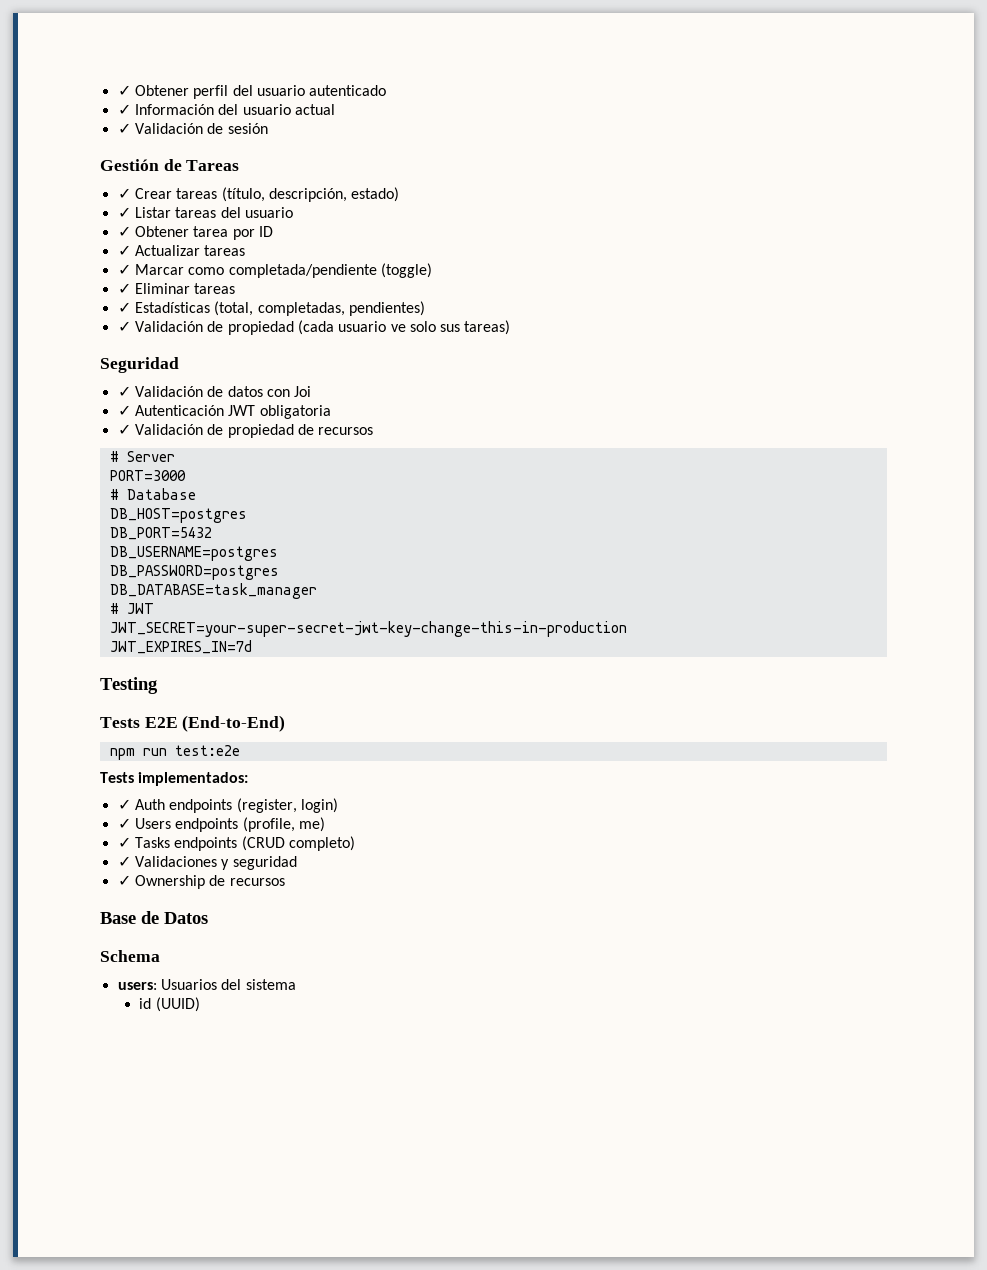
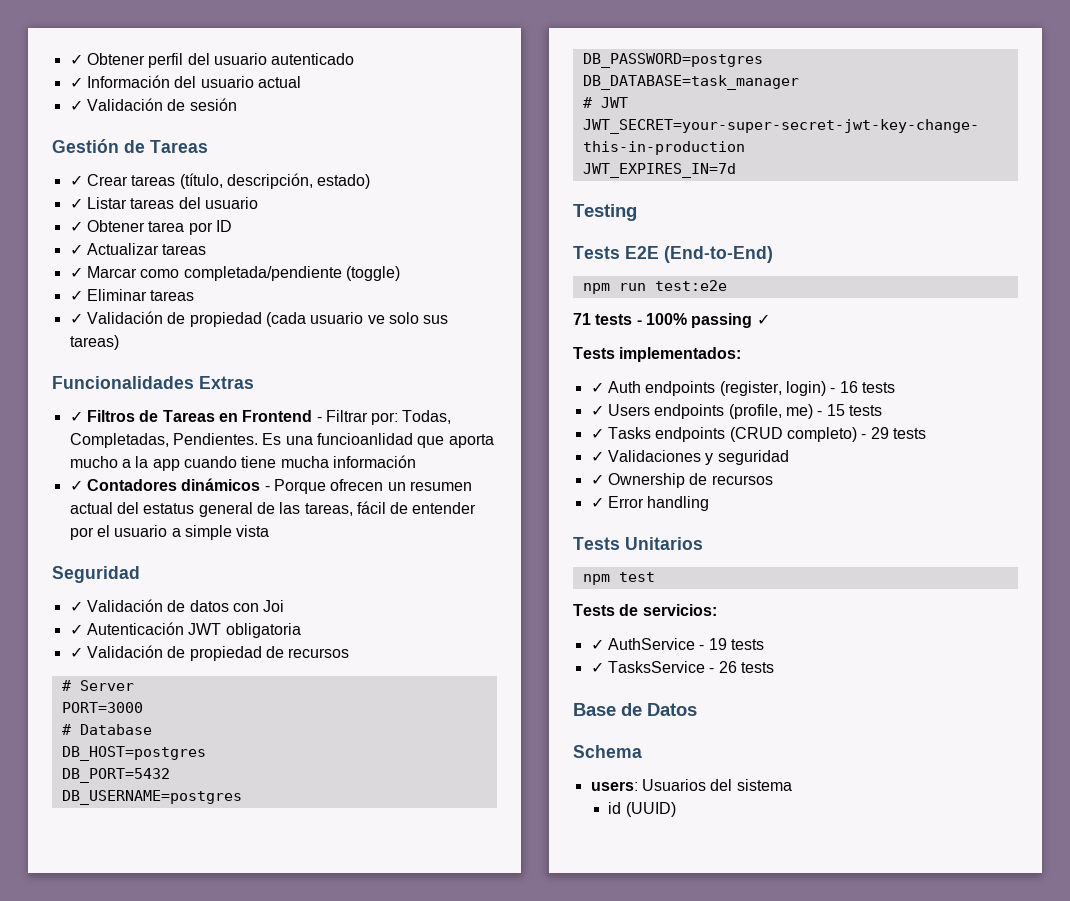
[117,301,425,316] // ✓ Estadísticas (total, completadas, pendientes) -> (195, 295) none
(511, 327) none -> [52,376,254,389] [69,410,452,425] [69,433,494,448] [69,455,416,471] [69,478,472,494] [69,501,477,517] [69,525,270,540] // Funcionalidades Extras // ✓ Filtros de Tareas en Frontend - Filtrar por: Todas, Completadas, Pendientes. Es una funcioanlidad que aporta mucho a la app cuando tiene mucha información // ✓ Contadores dinámicos - Porque ofrecen un resumen actual del estatus general de las tareas, fácil de entender por el usuario a simple vista
(240, 750) none -> [573,313,770,328] // 71 tests - 100% passing ✓
(338, 805) none -> [830,381,895,393] - 16 tests
(325, 824) none -> [817,404,882,416] - 15 tests
(355, 843) none -> [861,427,926,439] - 29 tests
(285, 882) none -> [590,496,710,511] [573,537,703,550] [582,572,655,585] [573,604,717,616] [590,638,764,650] [590,661,774,673] // ✓ Error handling // Tests Unitarios // npm test // Tests de servicios: // ✓ AuthService - 19 tests // ✓ TasksService - 26 tests

